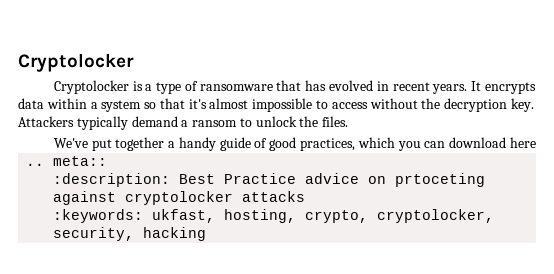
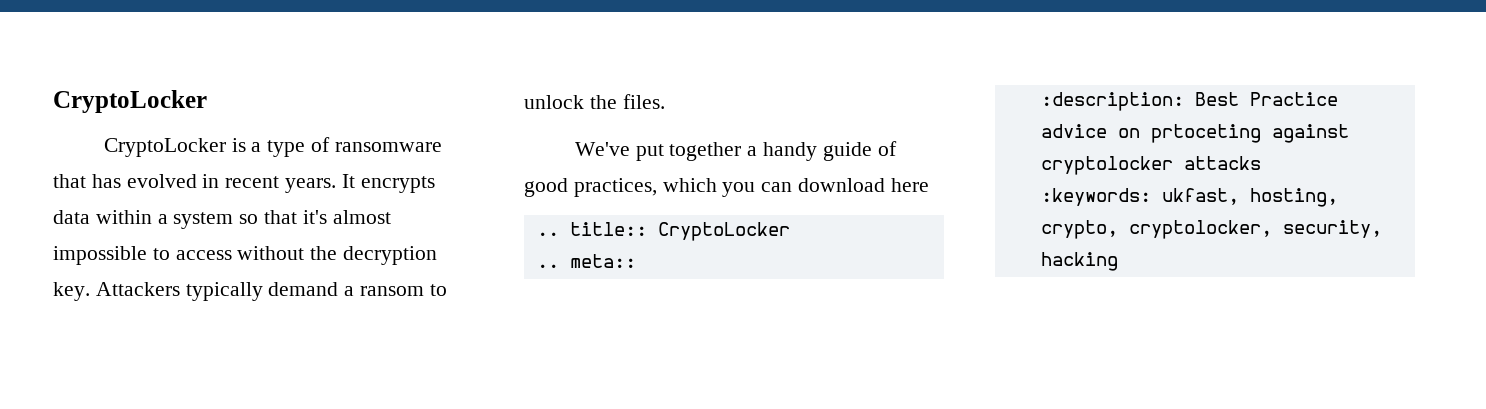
[18,53,134,72] [53,80,129,94] Cryptolocker // Cryptolocker -> [53,90,207,113] [103,138,226,157] CryptoLocker // CryptoLocker
(536, 142) none -> [536,222,790,241] // .. title:: CryptoLocker

